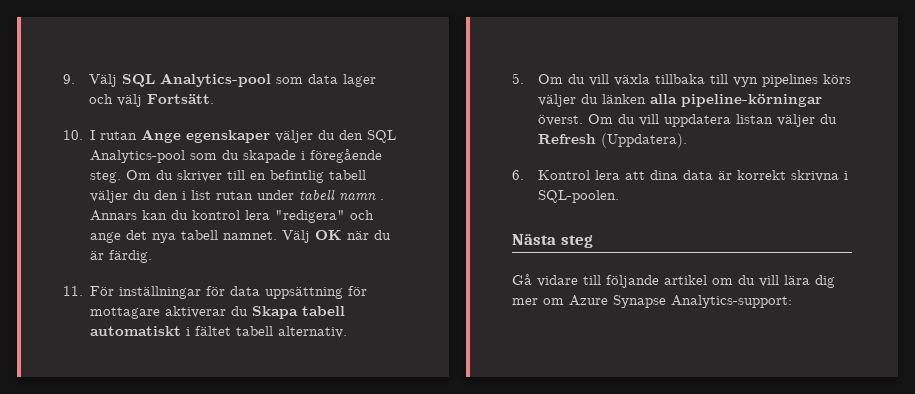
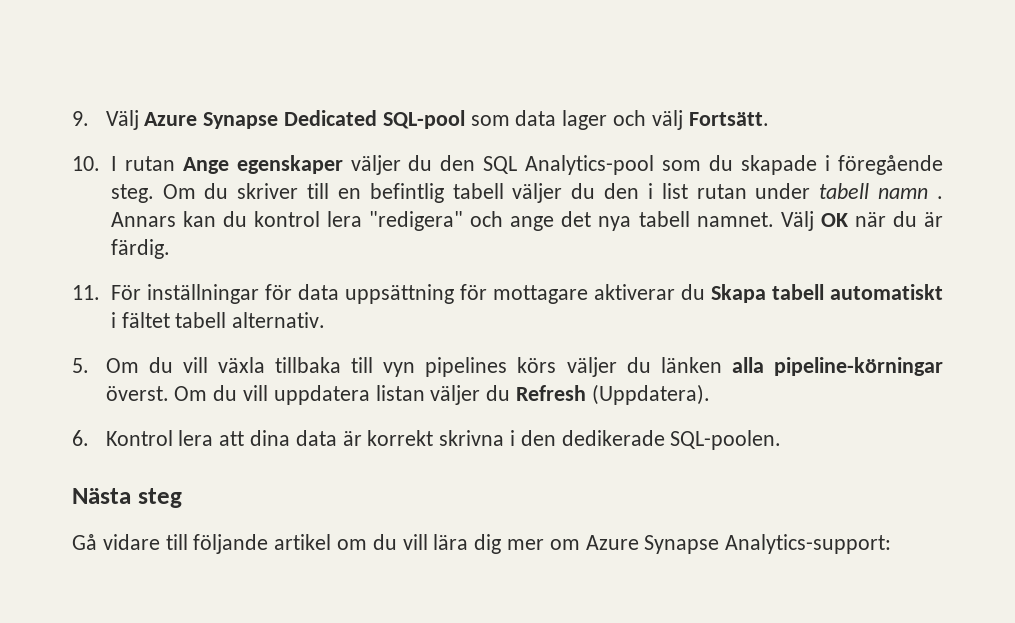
[122,73,272,87] SQL Analytics-pool -> [144,110,465,129] Azure Synapse Dedicated SQL-pool
(849, 175) none -> [520,430,665,446] den dedikerade

